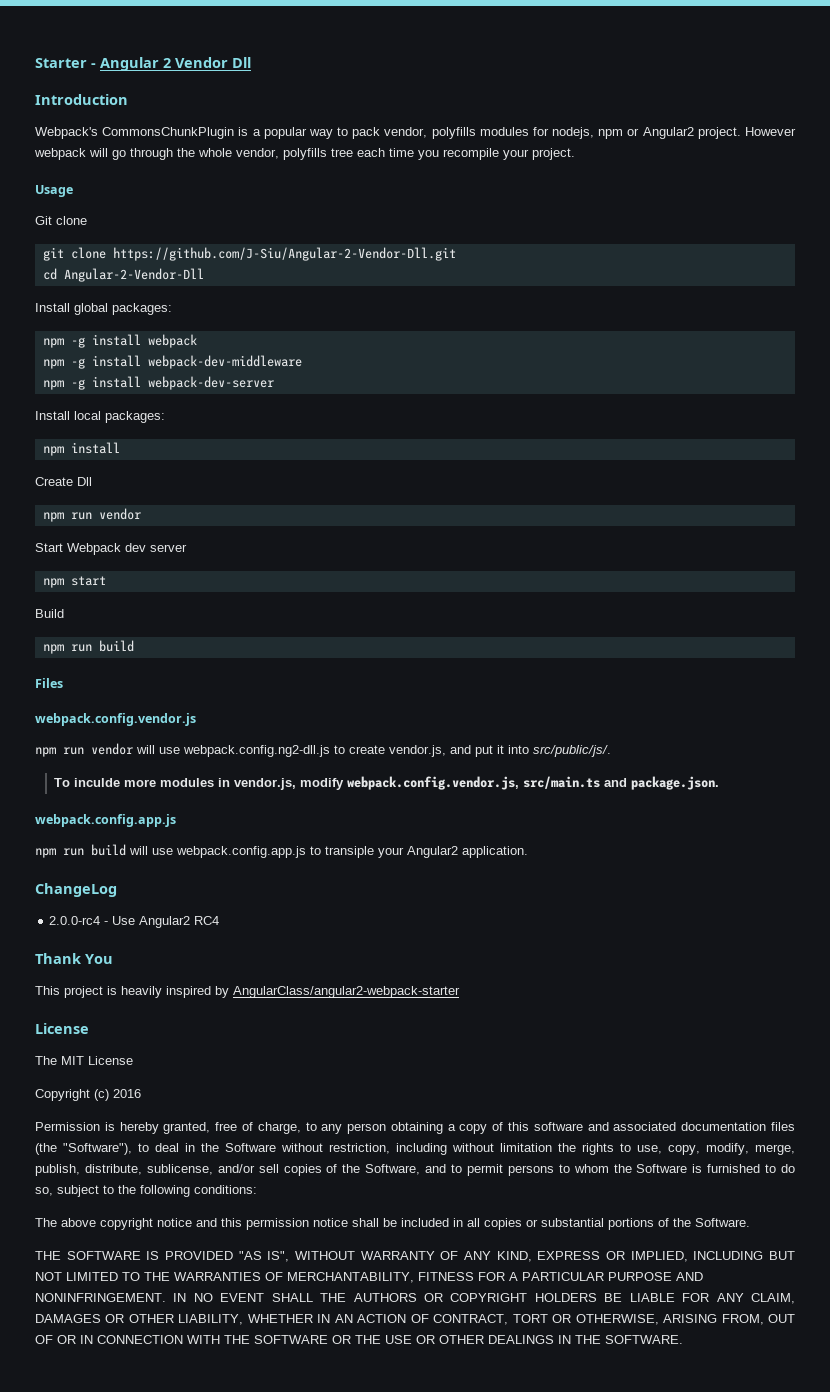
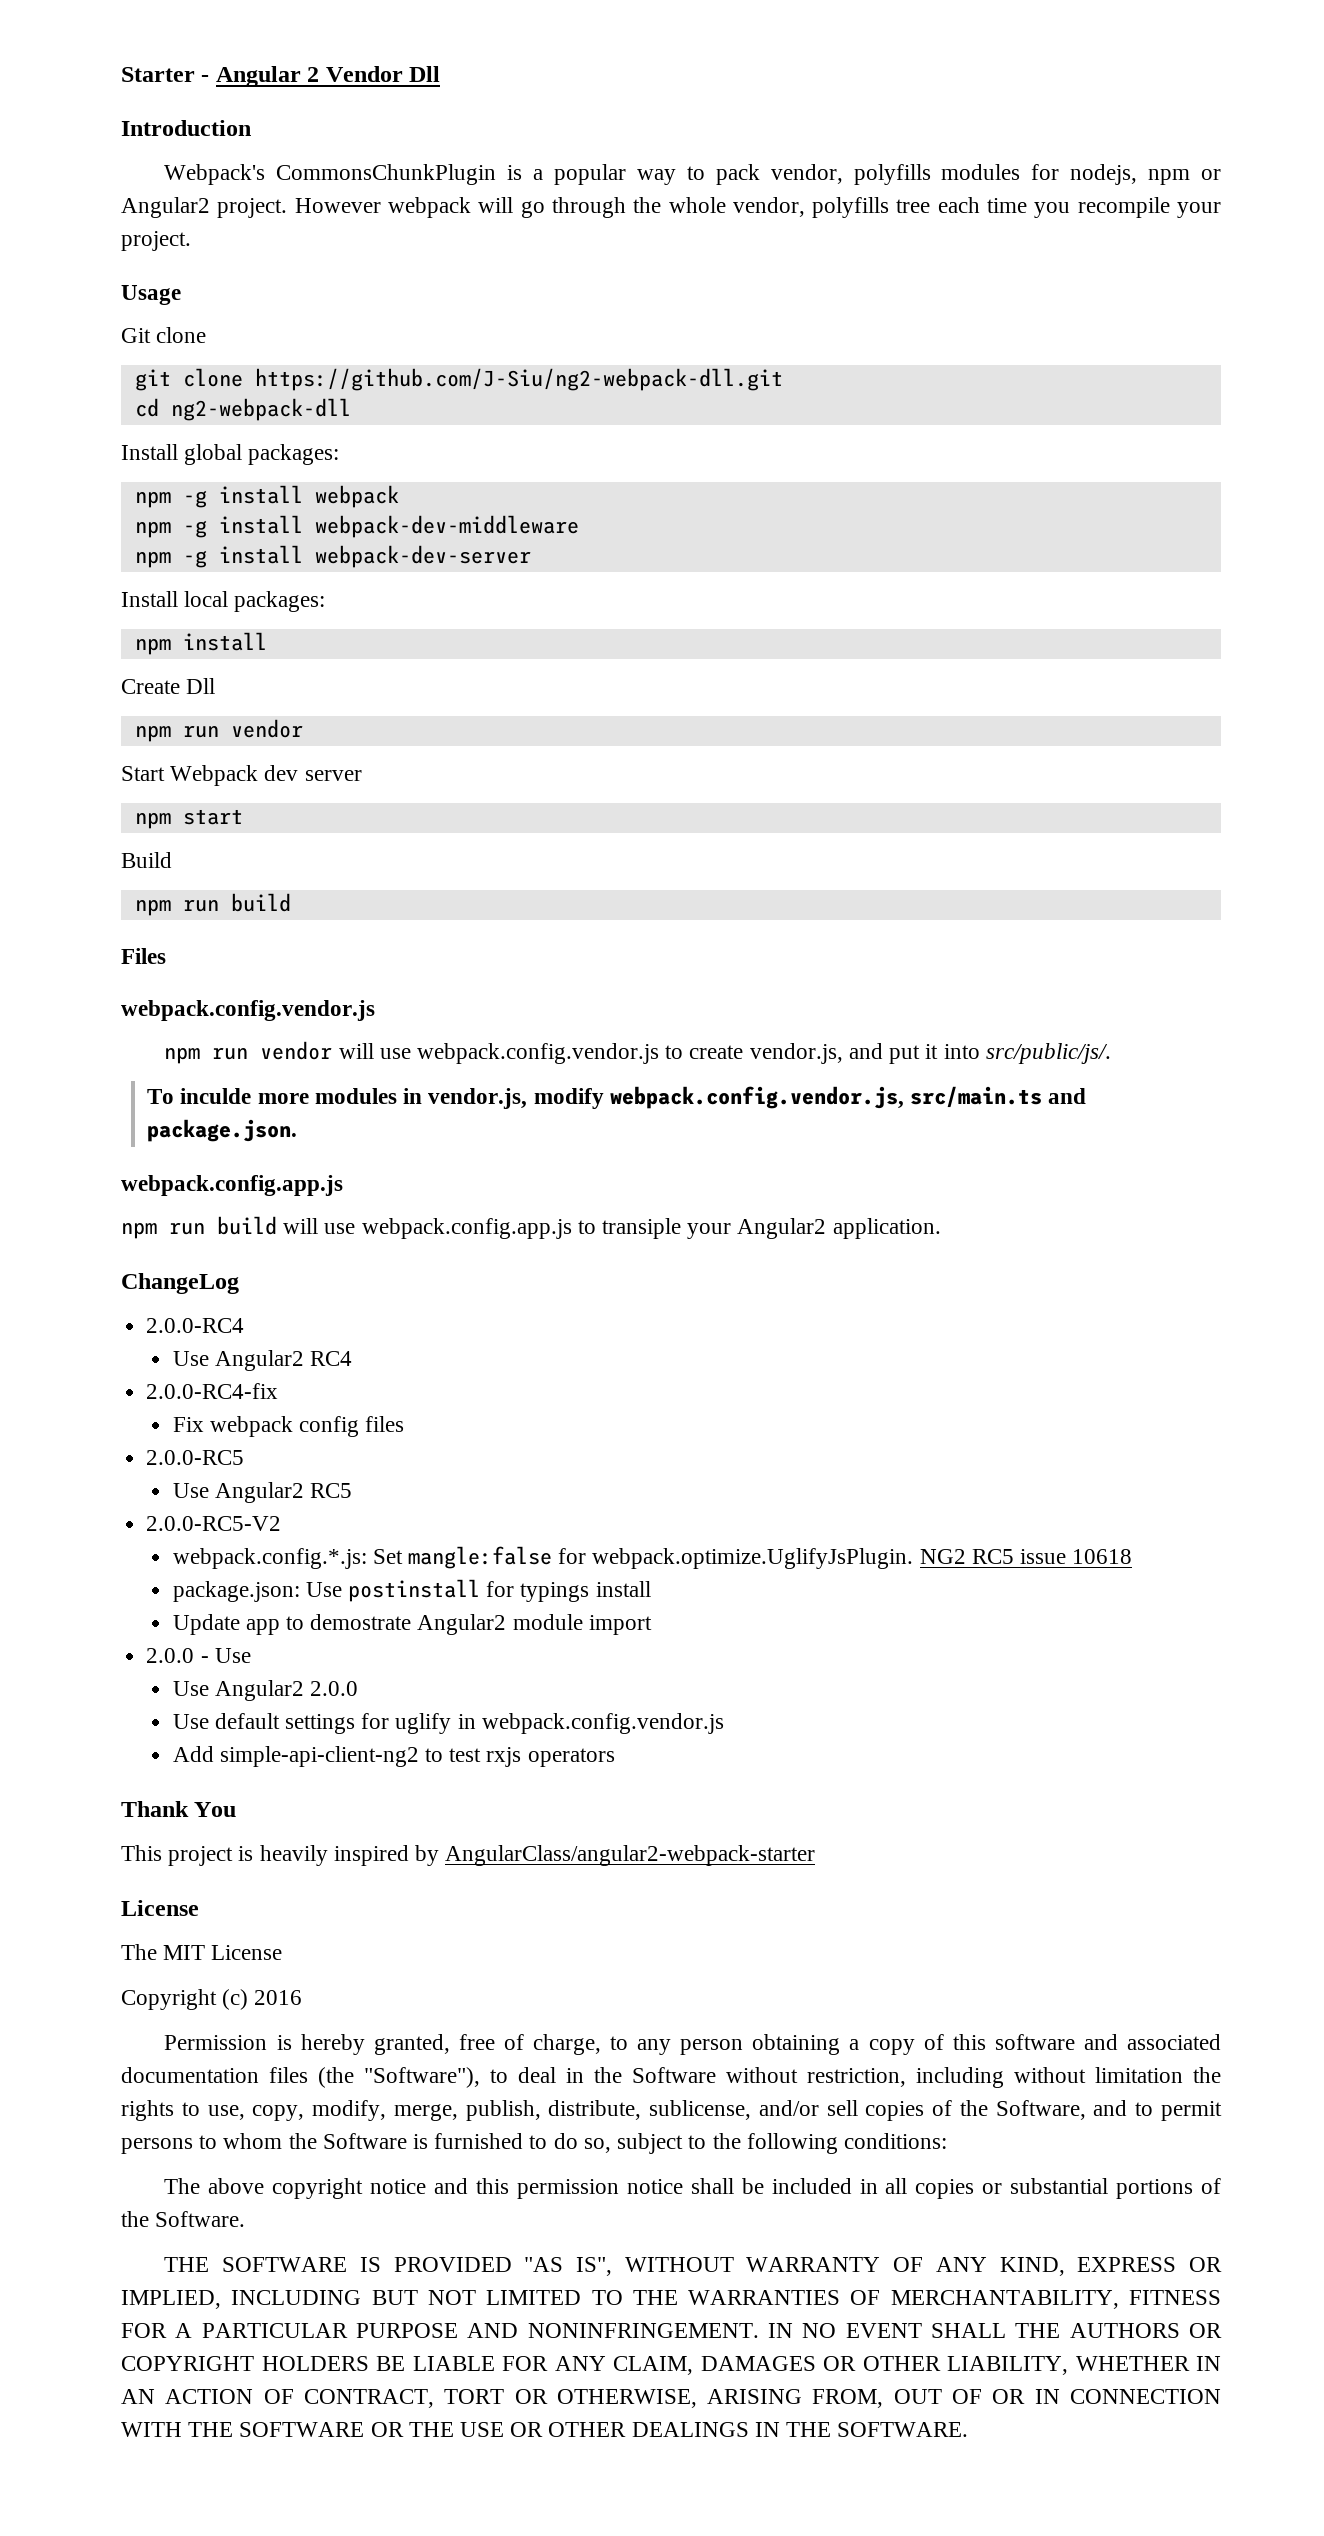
[112,247,456,261] https://github.com/J-Siu/Angular-2-Vendor-Dll.git -> [254,368,783,391] https://github.com/J-Siu/ng2-webpack-dll.git
[63,268,204,282] Angular-2-Vendor-Dll -> [170,398,351,421] ng2-webpack-dll
[183,745,330,757] webpack.config.ng2-dll.js -> [417,1043,660,1064] webpack.config.vendor.js
[49,916,109,925] 2.0.0-rc4 - -> [146,1318,245,1333] 2.0.0-RC4 //
(220, 920) none -> [146,1383,279,1399] [172,1416,405,1437] [146,1450,245,1465] [172,1482,352,1503] [146,1516,282,1531] [172,1546,1133,1569] [172,1579,651,1602] [172,1614,652,1635] [146,1648,251,1663] [172,1680,358,1701] [172,1713,724,1734] [172,1746,615,1767] // 2.0.0-RC4-fix // Fix webpack config files // 2.0.0-RC5 // Use Angular2 RC5 // 2.0.0-RC5-V2 // webpack.config.*.js: Set mangle:false for webpack.optimize.UglifyJsPlugin. NG2 RC5 issue 10618 // package.json: Use postinstall for typings install // Update app to demostrate Angular2 module import // 2.0.0 - Use // Use Angular2 2.0.0 // Use default settings for uglify in webpack.config.vendor.js // Add simple-api-client-ng2 to test rxjs operators

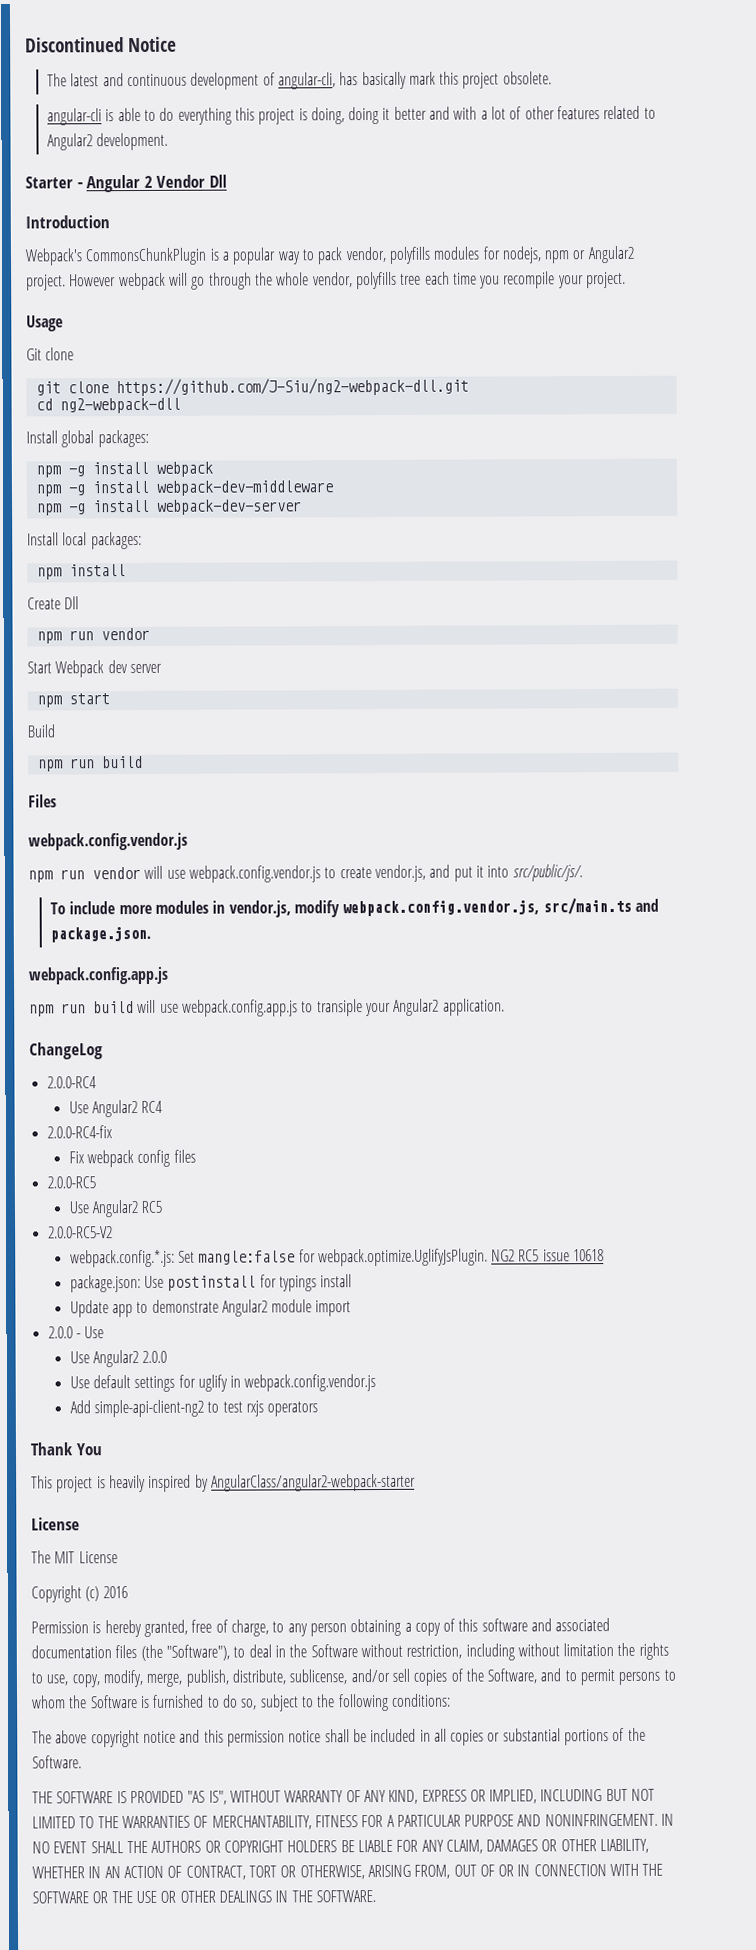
(121, 74) none -> [25,36,177,53] [46,71,552,90] [46,105,656,126] [46,132,169,151] Discontinued Notice // The latest and continuous development of angular-cli, has basically mark this project obsolete. // angular-cli is able to do everything this project is doing, doing it better and with a lot of other features related to Angular2 development. //
[180,1088,252,1104] inculde -> [69,901,116,915] include
[310,1614,412,1630] demostrate -> [151,1299,219,1313] demonstrate

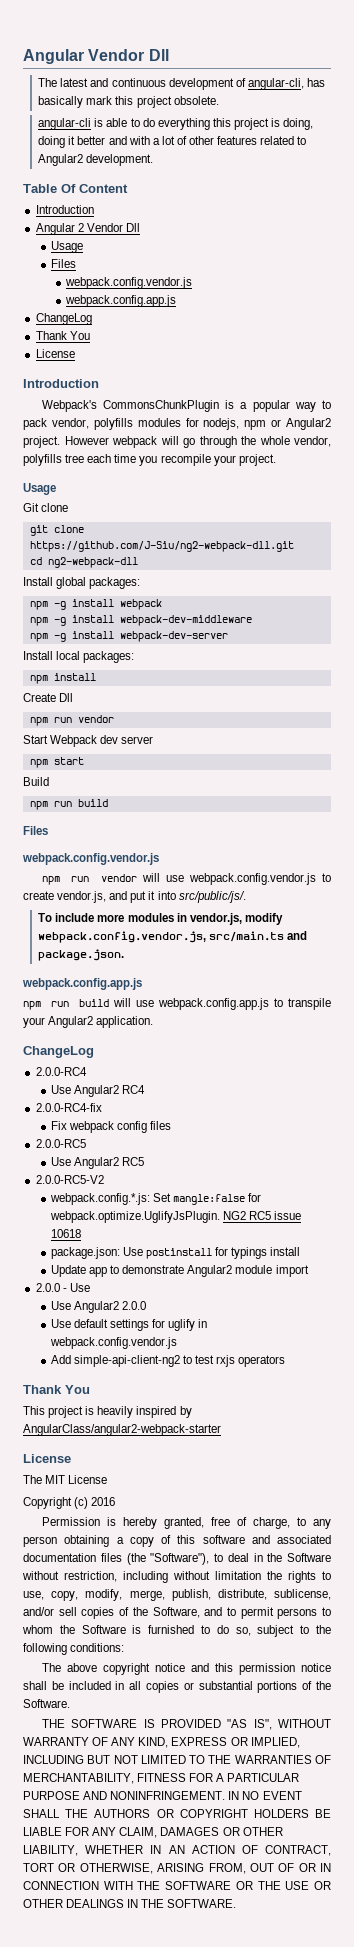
[25,36,177,53] Discontinued Notice -> [23,49,169,64] Angular Vendor Dll
[25,176,83,189] Starter - -> [23,184,128,193] [35,205,94,214] Table Of Content // Introduction //
(227, 181) none -> [50,241,83,253] [50,259,76,268] [65,277,193,289] [65,295,177,307] [35,313,92,325] [35,331,90,340] [35,349,75,358] // Usage // Files // webpack.config.vendor.js // webpack.config.app.js // ChangeLog // Thank You // License
[316,999,363,1017] transiple -> [287,998,331,1010] transpile

